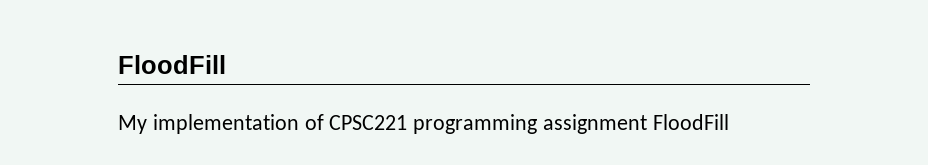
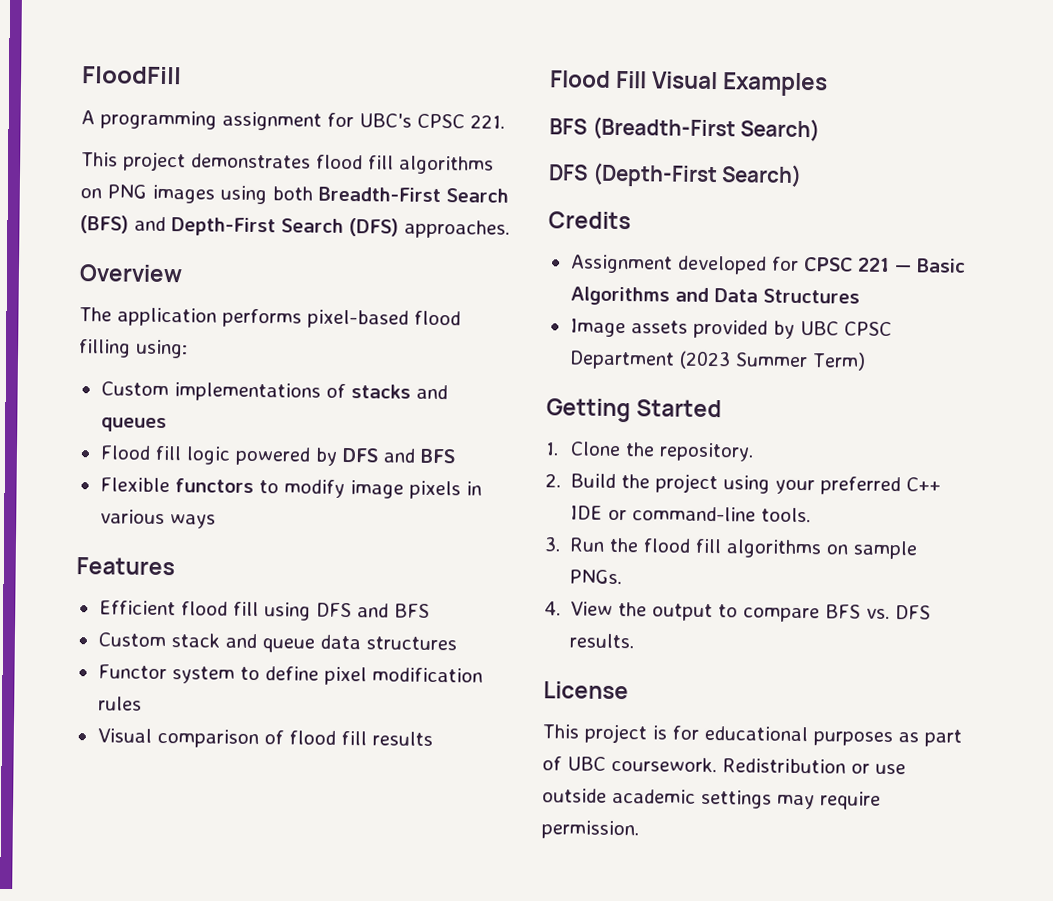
[118,114,729,134] My implementation of CPSC221 programming assignment FloodFill -> [81,110,505,131] [81,151,494,175] [80,184,509,205] [80,215,510,239] [79,264,183,283] [79,307,461,329] [79,339,188,359] [100,381,448,402] [100,417,167,433] [99,445,456,466] [99,477,482,500] [99,509,216,529] [76,557,175,576] [98,600,430,621] [97,632,457,653] [97,664,483,686] [97,696,142,711] [96,728,433,749] [549,70,829,97] [549,116,821,142] [548,162,803,188] [548,211,631,230] [569,254,966,275] [569,286,860,306] [569,318,892,339] [568,350,866,371] [546,398,723,423] [545,441,755,462] [545,473,942,496] [570,505,812,523] [544,536,919,560] [569,569,623,585] [544,601,932,623] [569,633,635,649] [543,681,629,700] [542,723,962,747] [542,756,906,775] [542,788,881,810] [541,820,639,840] A programming assignment for UBC's CPSC 221. // This project demonstrates flood fill algorithms on PNG images using both Breadth-First Search (BFS) and Depth-First Search (DFS) approaches. // Overview // The application performs pixel-based flood filling using: // Custom implementations of stacks and queues // Flood fill logic powered by DFS and BFS // Flexible functors to modify image pixels in various ways // Features // Efficient flood fill using DFS and BFS // Custom stack and queue data structures // Functor system to define pixel modification rules // Visual comparison of flood fill results // Flood Fill Visual Examples // BFS (Breadth-First Search) // DFS (Depth-First Search) // Credits // Assignment developed for CPSC 221 — Basic Algorithms and Data Structures // Image assets provided by UBC CPSC Department (2023 Summer Term) // Getting Started // 1. Clone the repository. // 2. Build the project using your preferred C++ IDE or command-line tools. // 3. Run the flood fill algorithms on sample PNGs. // 4. View the output to compare BFS vs. DFS results. // License // This project is for educational purposes as part of UBC coursework. Redistribution or use outside academic settings may require permission.

